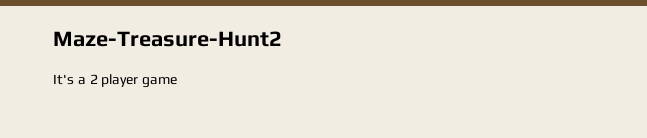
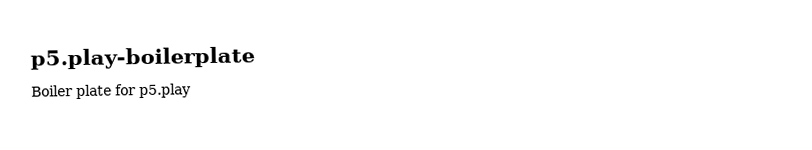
[53,31,282,47] [53,74,178,88] Maze-Treasure-Hunt2 // It's a 2 player game -> [30,46,255,70] [31,83,191,100] p5.play-boilerplate // Boiler plate for p5.play

